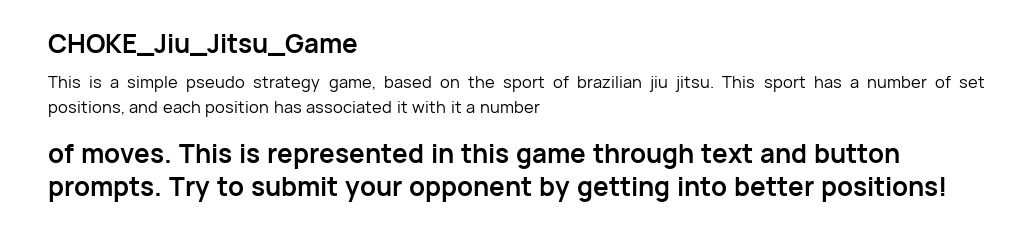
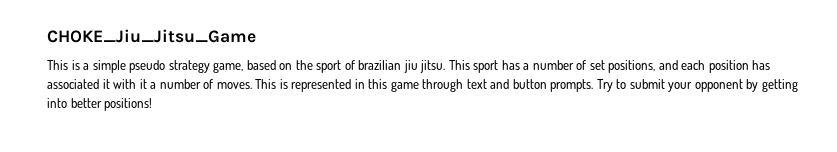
(540, 107) // -> (201, 84) none

